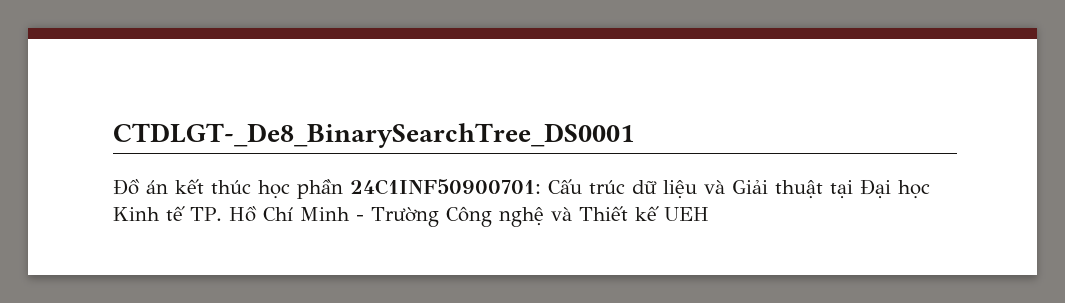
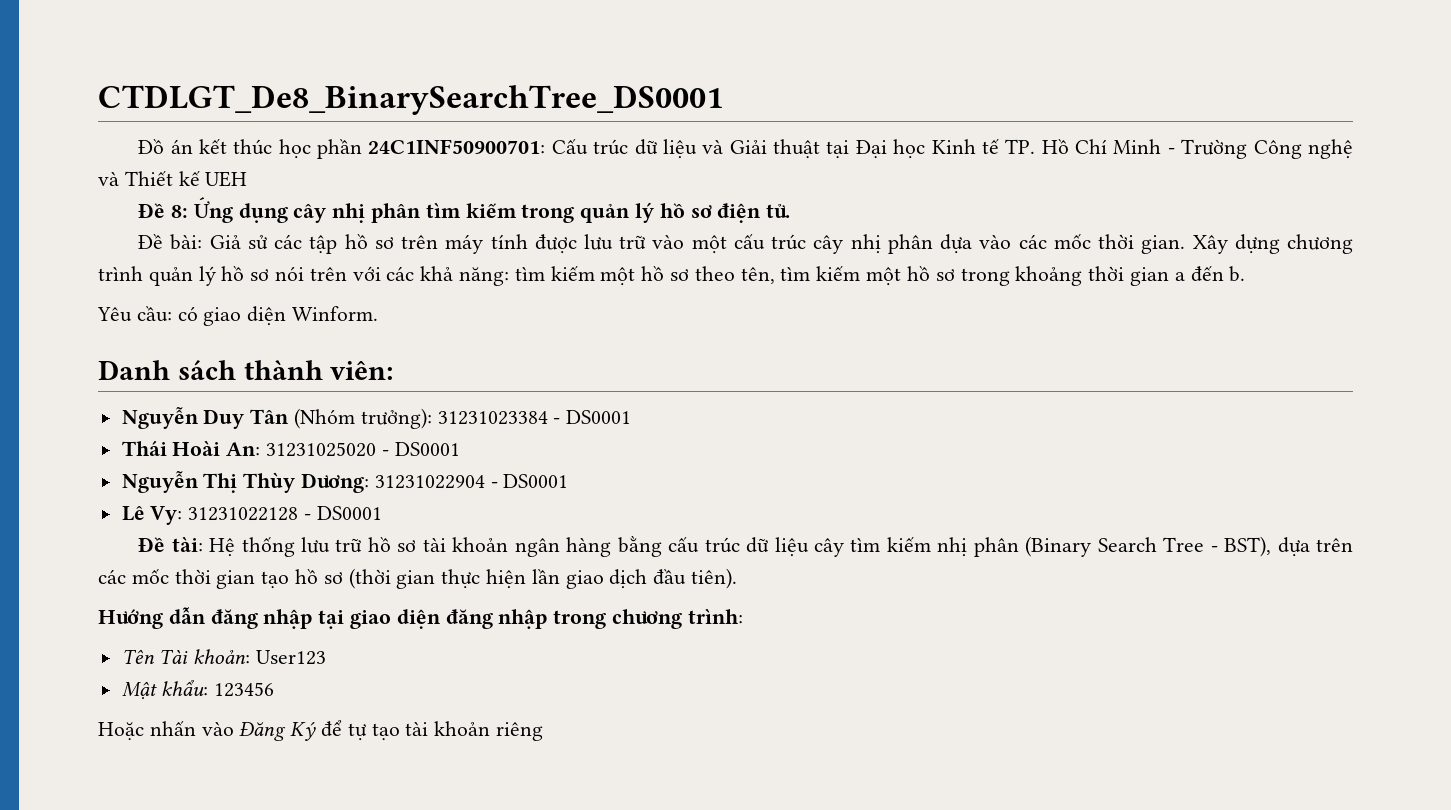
[113,123,634,148] CTDLGT-_De8_BinarySearchTree_DS0001 -> [98,85,723,115] CTDLGT_De8_BinarySearchTree_DS0001
(709, 214) none -> [138,197,791,223] [138,234,1353,254] [98,266,1246,286] [97,306,379,326] [98,360,394,380] [121,407,632,429] [121,441,460,457] [121,471,569,493] [121,506,382,525] [138,535,1353,557] [98,568,738,589] [98,607,743,629] [121,649,327,665] [121,680,275,700] [98,720,544,741] // Đề 8: Ứng dụng cây nhị phân tìm kiếm trong quản lý hồ sơ điện tử. // Đề bài: Giả sử các tập hồ sơ trên máy tính được lưu trữ vào một cấu trúc cây nhị phân dựa vào các mốc thời gian. Xây dựng chương trình quản lý hồ sơ nói trên với các khả năng: tìm kiếm một hồ sơ theo tên, tìm kiếm một hồ sơ trong khoảng thời gian a đến b. // Yêu cầu: có giao diện Winform. // Danh sách thành viên: // Nguyễn Duy Tân (Nhóm trưởng): 31231023384 - DS0001 // Thái Hoài An: 31231025020 - DS0001 // Nguyễn Thị Thùy Dương: 31231022904 - DS0001 // Lê Vy: 31231022128 - DS0001 // Đề tài: Hệ thống lưu trữ hồ sơ tài khoản ngân hàng bằng cấu trúc dữ liệu cây tìm kiếm nhị phân (Binary Search Tree - BST), dựa trên các mốc thời gian tạo hồ sơ (thời gian thực hiện lần giao dịch đầu tiên). // Hướng dẫn đăng nhập tại giao diện đăng nhập trong chương trình: // Tên Tài khoản: User123 // Mật khẩu: 123456 // Hoặc nhấn vào Đăng Ký để tự tạo tài khoản riêng

